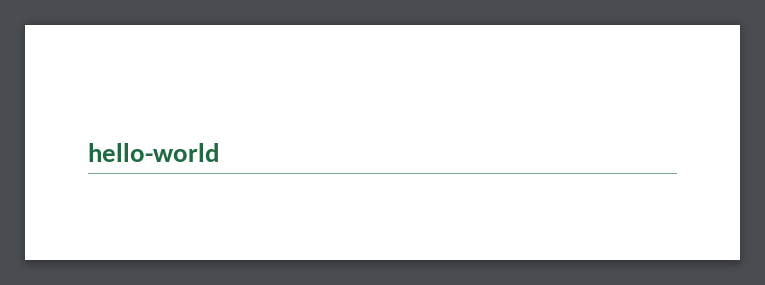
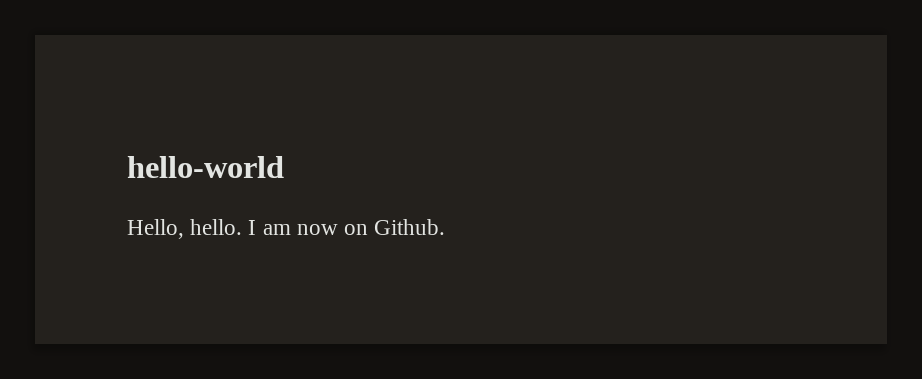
(219, 152) none -> [127,219,446,239] // Hello, hello. I am now on Github.

